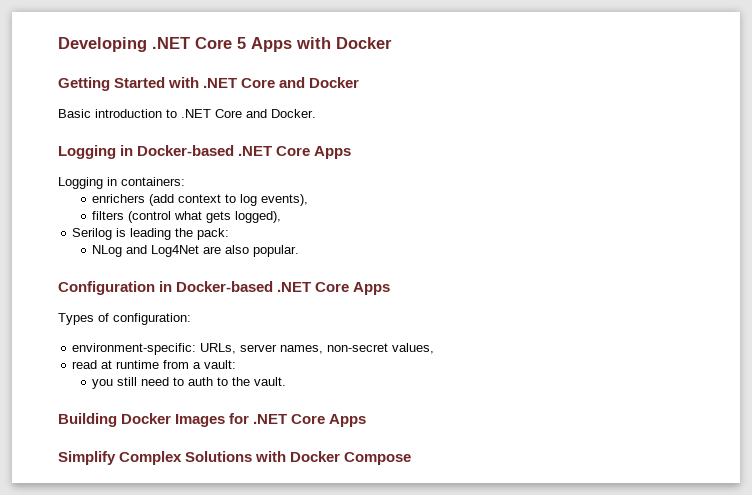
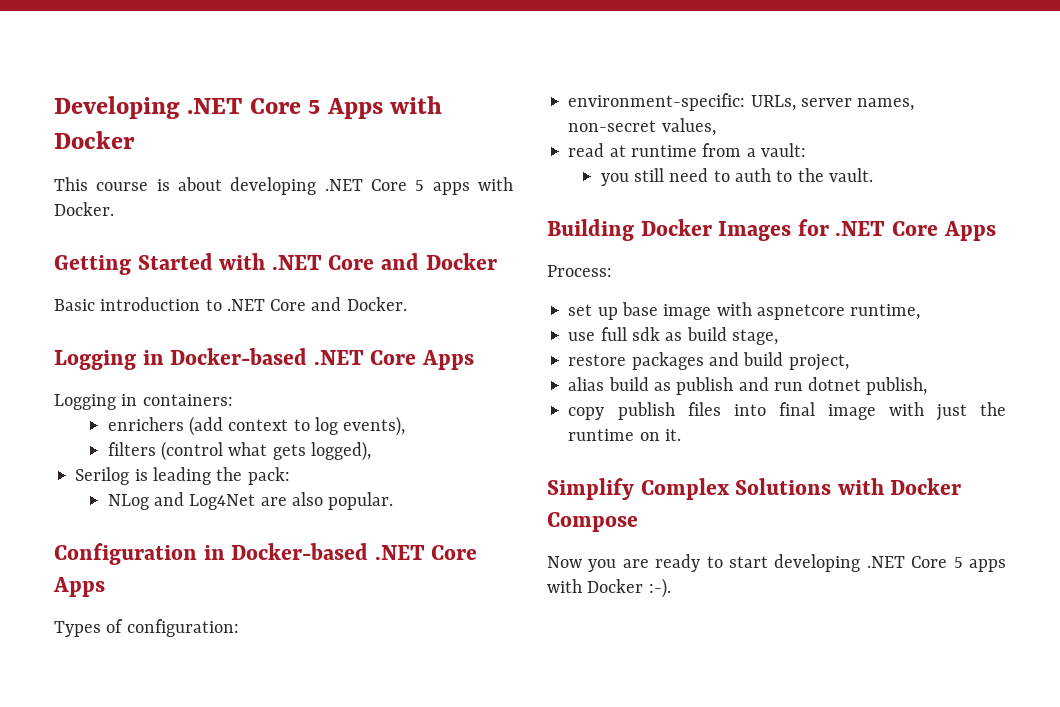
(392, 43) none -> [54,177,513,195] [54,202,114,216] // This course is about developing .NET Core 5 apps with Docker.
(367, 420) none -> [547,265,612,277] [568,302,921,320] [568,327,778,345] [568,352,849,371] [568,377,928,395] [568,402,1007,421] [568,429,681,441] // Process: // set up base image with aspnetcore runtime, // use full sdk as build stage, // restore packages and build project, // alias build as publish and run dotnet publish, // copy publish files into final image with just the runtime on it.
(412, 458) none -> [547,554,1006,572] [547,578,671,598] // Now you are ready to start developing .NET Core 5 apps with Docker :-).

